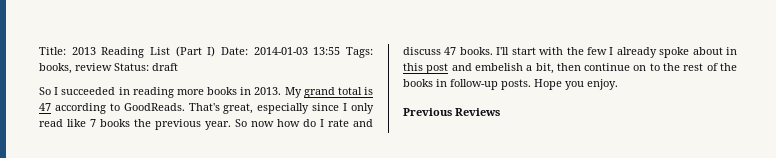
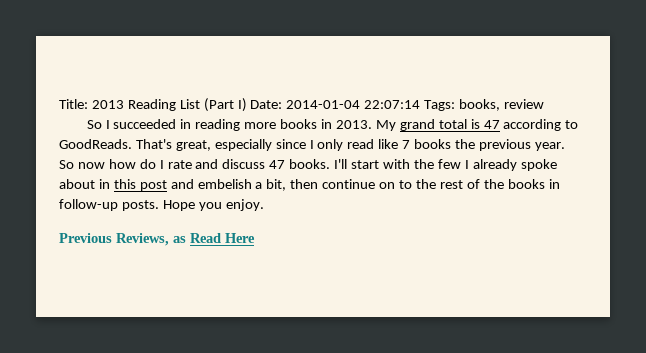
[253,47,341,55] 2014-01-03 13:55 -> [286,100,421,109] 2014-01-04 22:07:14
[114,63,178,71] Status: draft -> (545, 104) none
[455,108,500,116] Reviews -> [116,233,255,246] Reviews, as Read Here

